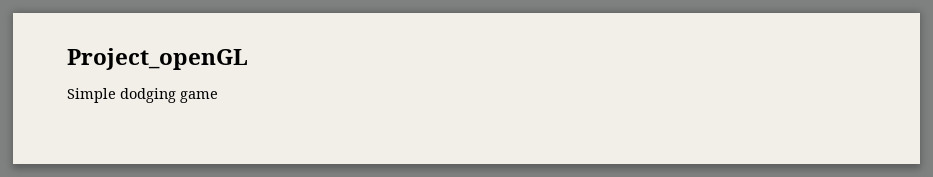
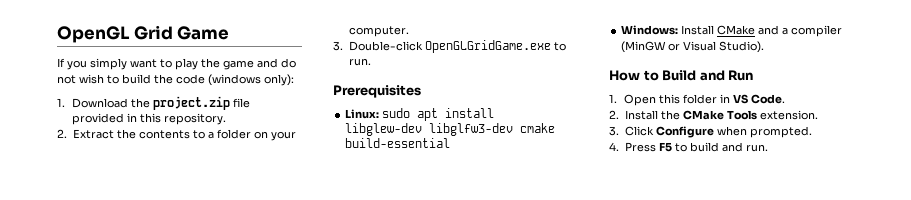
[67,48,248,70] [67,88,218,103] Project_openGL // Simple dodging game -> [57,25,230,43] [57,58,296,70] [57,74,294,86] [57,96,251,110] [72,113,227,125] [57,129,296,141] [348,26,409,37] [333,40,566,53] [348,58,371,66] [333,85,421,98] [345,108,495,121] [345,123,556,136] [345,138,451,148] [621,25,843,37] [621,41,765,53] [609,70,754,81] [609,94,786,106] [609,110,818,120] [609,126,812,138] [609,142,768,152] OpenGL Grid Game // If you simply want to play the game and do not wish to build the code (windows only): // 1. Download the project.zip file provided in this repository. // 2. Extract the contents to a folder on your computer. // 3. Double-click OpenGLGridGame.exe to run. // Prerequisites // Linux: sudo apt install libglew-dev libglfw3-dev cmake build-essential // Windows: Install CMake and a compiler (MinGW or Visual Studio). // How to Build and Run // 1. Open this folder in VS Code. // 2. Install the CMake Tools extension. // 3. Click Configure when prompted. // 4. Press F5 to build and run.

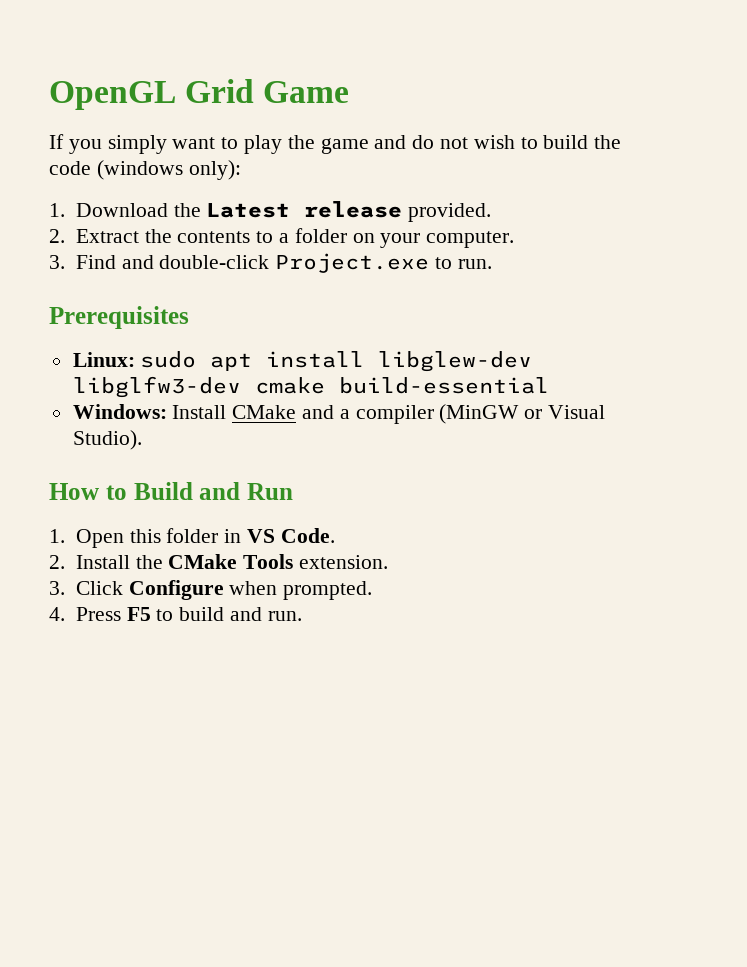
[153,96,251,110] [72,113,227,125] project.zip file provided in this repository. -> [206,201,492,222] Latest release provided.
[348,40,551,53] Double-click OpenGLGridGame.exe -> [75,253,430,273] Find and double-click Project.exe

